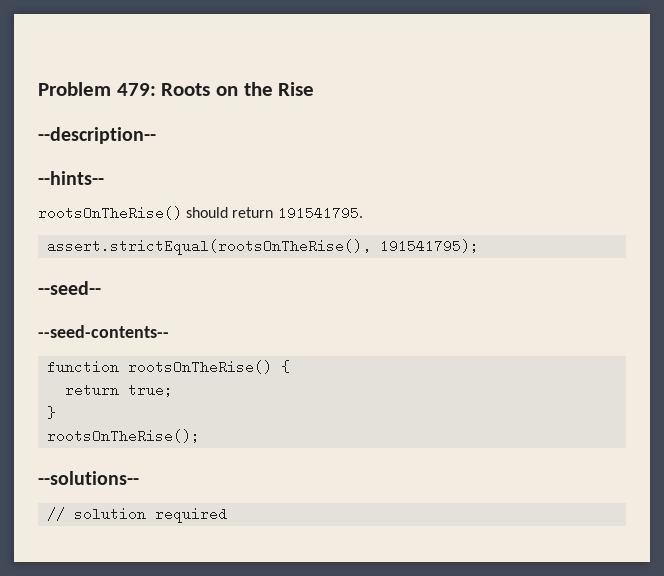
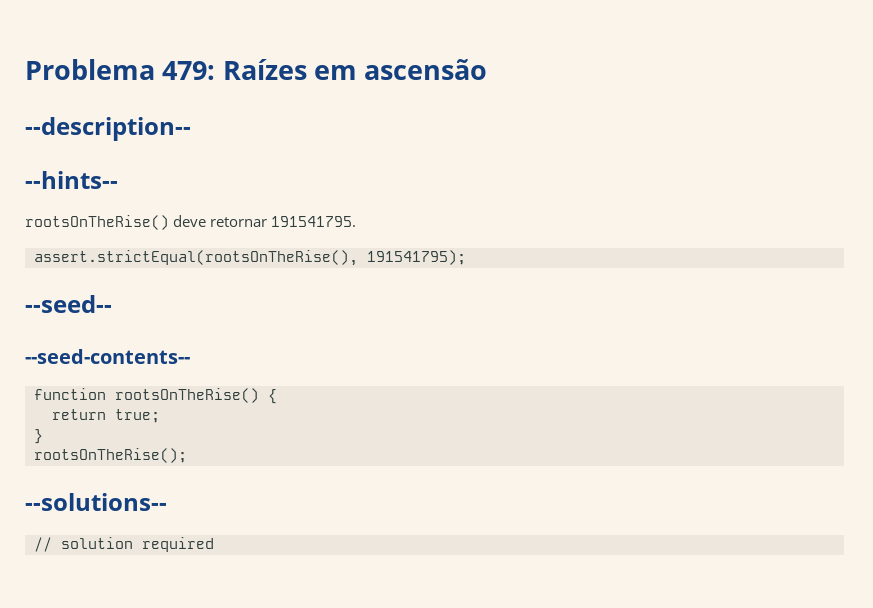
[38,82,315,96] Problem 479: Roots on the Rise -> [25,59,488,80] Problema 479: Raízes em ascensão
[186,207,274,218] should return -> [173,215,268,227] deve retornar

